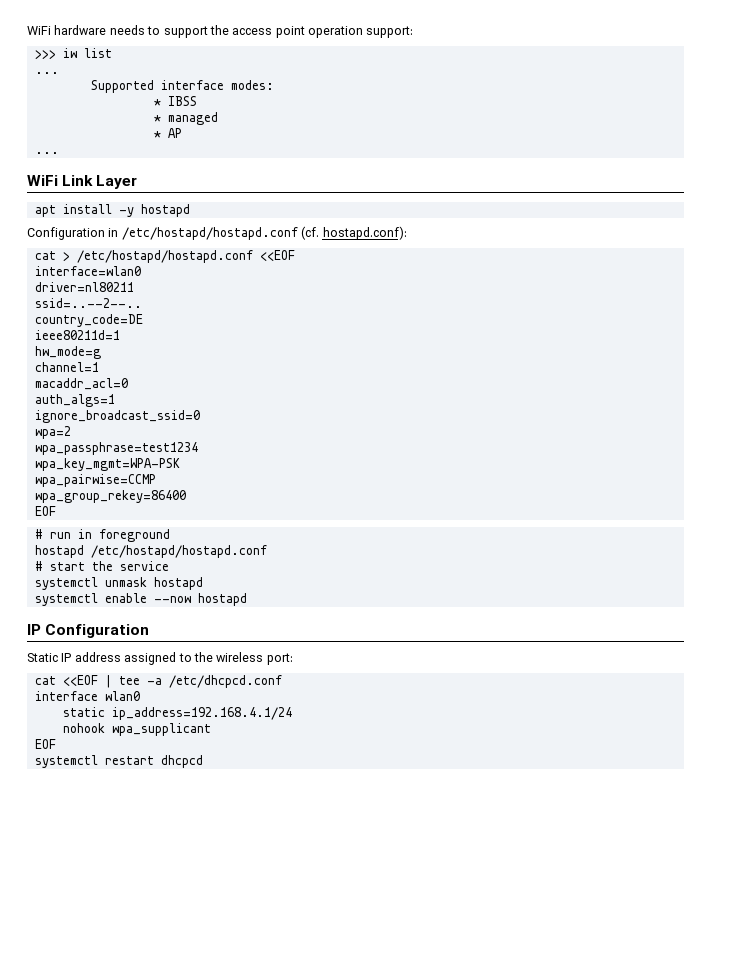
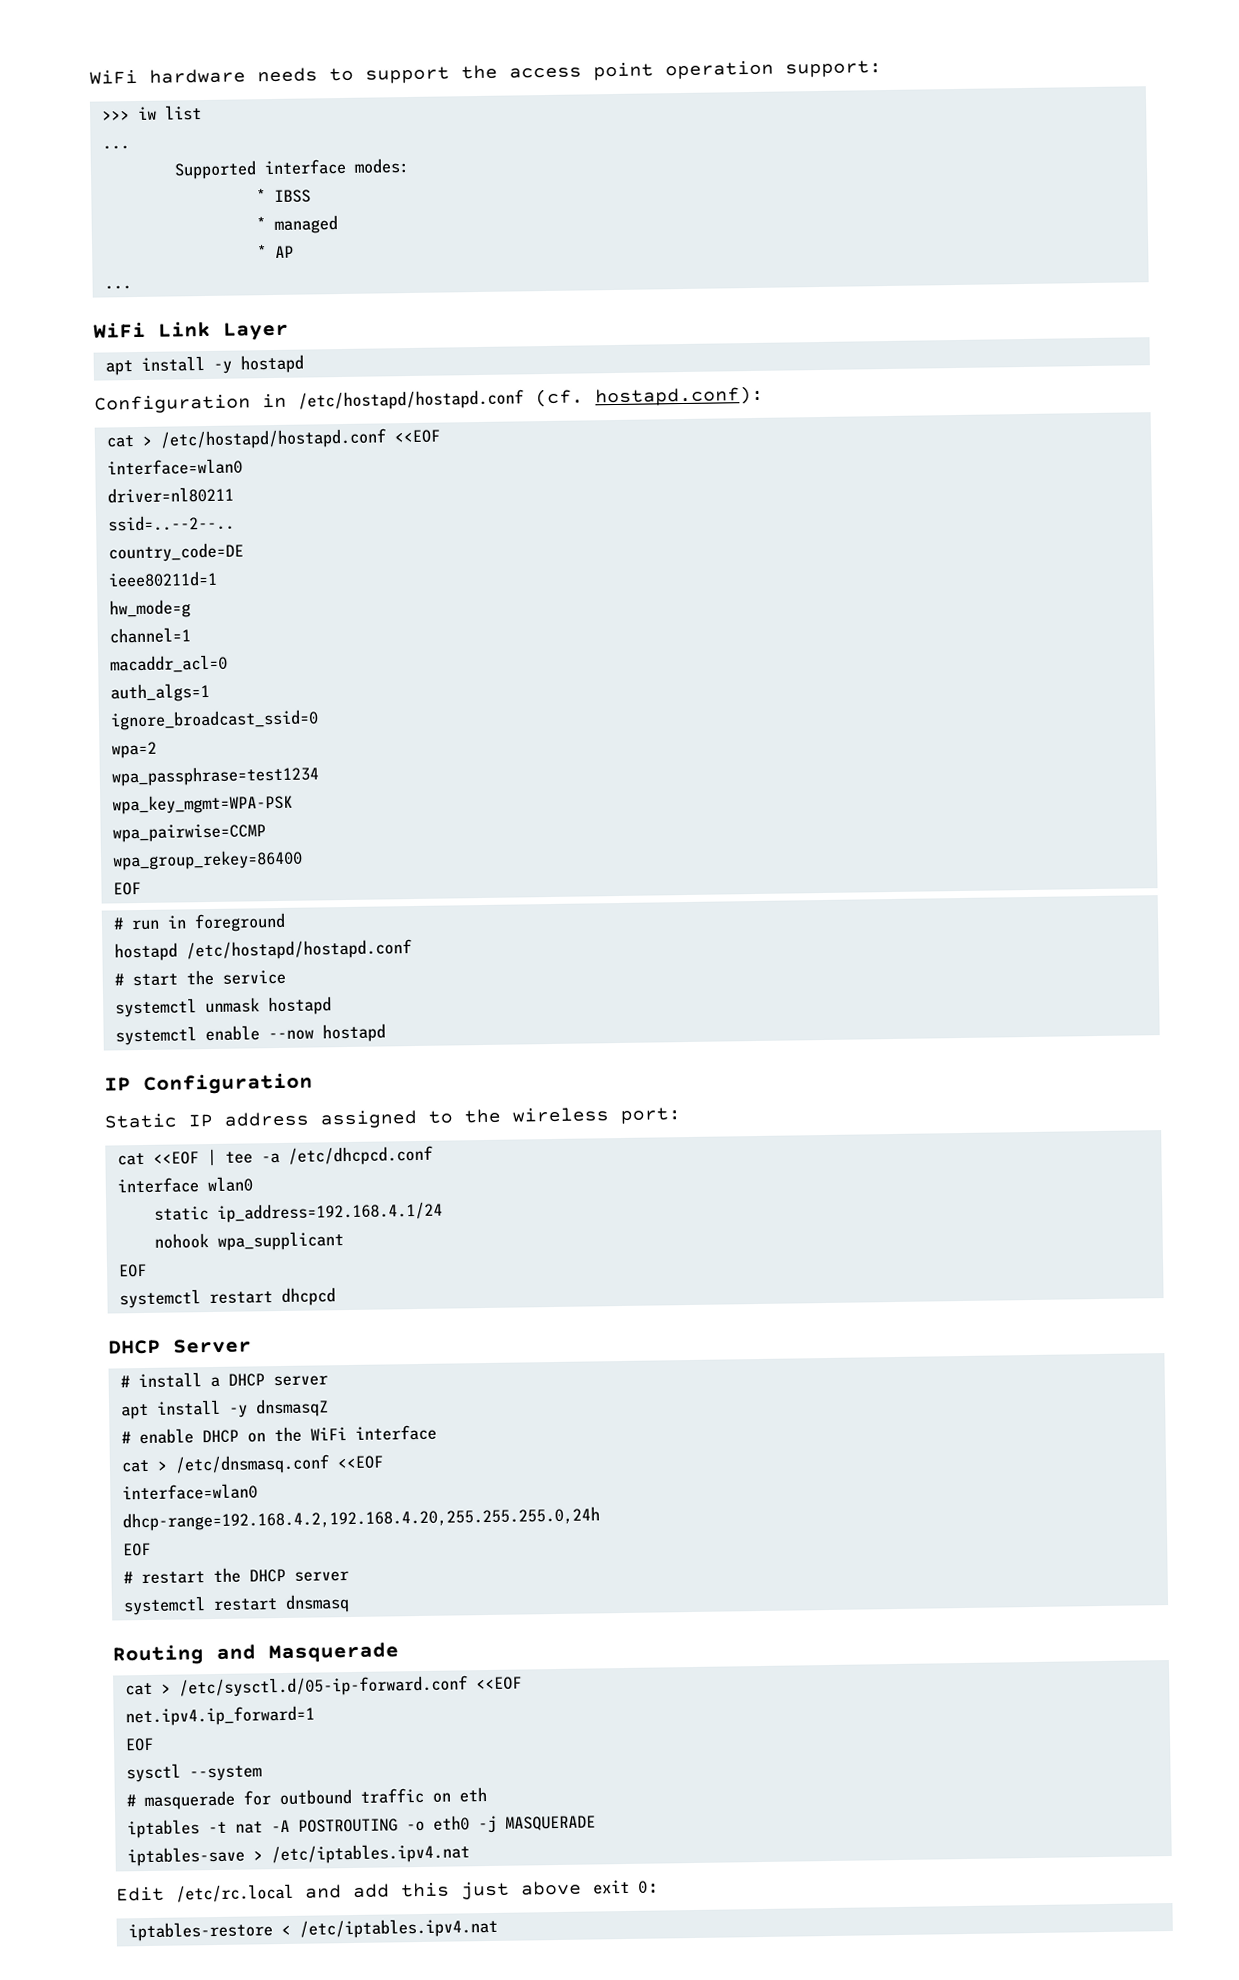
(203, 761) none -> [108,1338,252,1355] [119,1372,328,1389] [120,1398,329,1420] [120,1424,437,1445] [120,1454,383,1475] [121,1483,258,1501] [121,1506,600,1532] [122,1542,151,1557] [122,1567,349,1585] [122,1594,350,1616] [112,1642,399,1666] [124,1675,522,1698] [124,1705,315,1727] [124,1737,154,1752] [125,1763,262,1783] [125,1787,487,1811] [126,1815,596,1839] [126,1843,470,1867] [116,1879,660,1903] [127,1917,498,1942] // DHCP Server // # install a DHCP server // apt install -y dnsmasqZ // # enable DHCP on the WiFi interface // cat > /etc/dnsmasq.conf <<EOF // interface=wlan0 // dhcp-range=192.168.4.2,192.168.4.20,255.255.255.0,24h // EOF // # restart the DHCP server // systemctl restart dnsmasq // Routing and Masquerade // cat > /etc/sysctl.d/05-ip-forward.conf <<EOF // net.ipv4.ip_forward=1 // EOF // sysctl --system // # masquerade for outbound traffic on eth // iptables -t nat -A POSTROUTING -o eth0 -j MASQUERADE // iptables-save > /etc/iptables.ipv4.nat // Edit /etc/rc.local and add this just above exit 0: // iptables-restore < /etc/iptables.ipv4.nat

